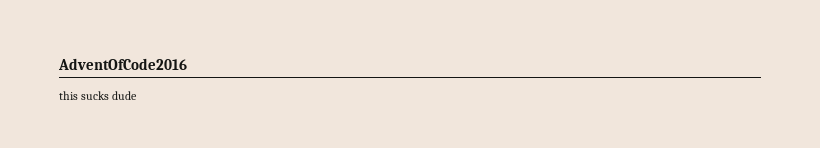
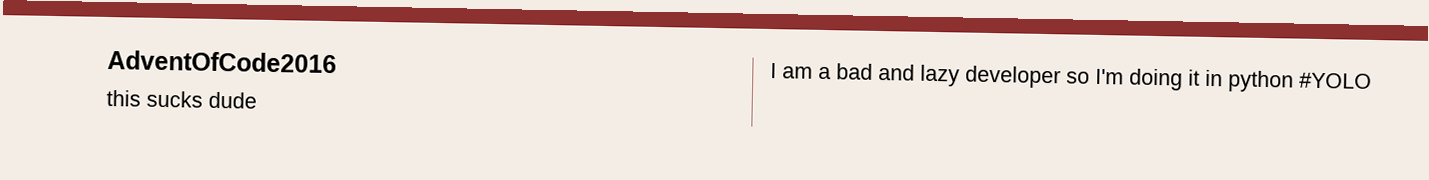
(138, 95) none -> [770,63,1372,93] // I am a bad and lazy developer so I'm doing it in python #YOLO

